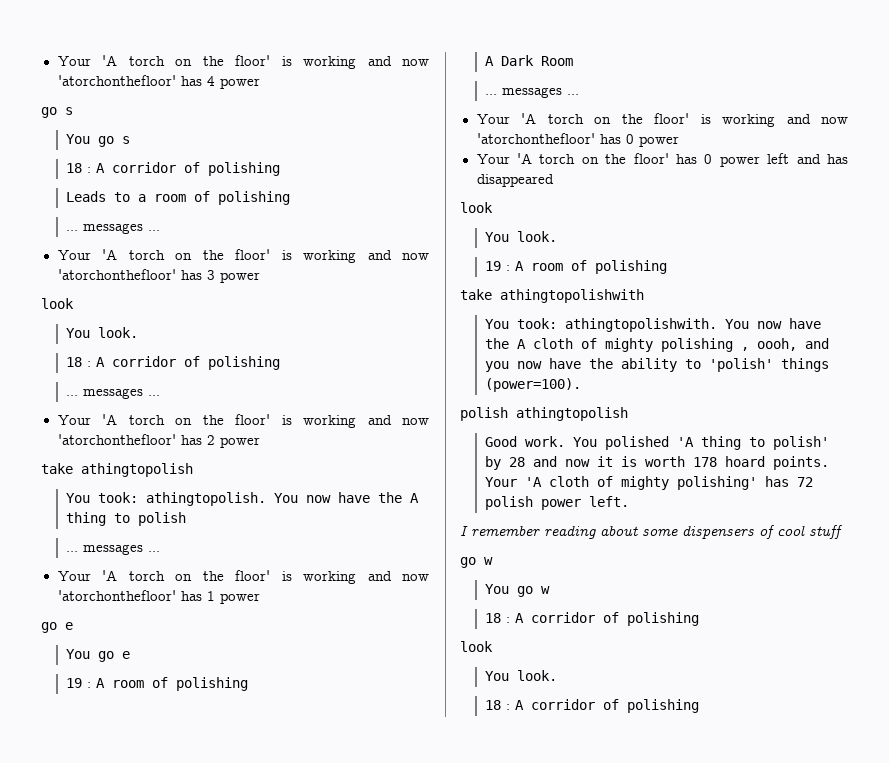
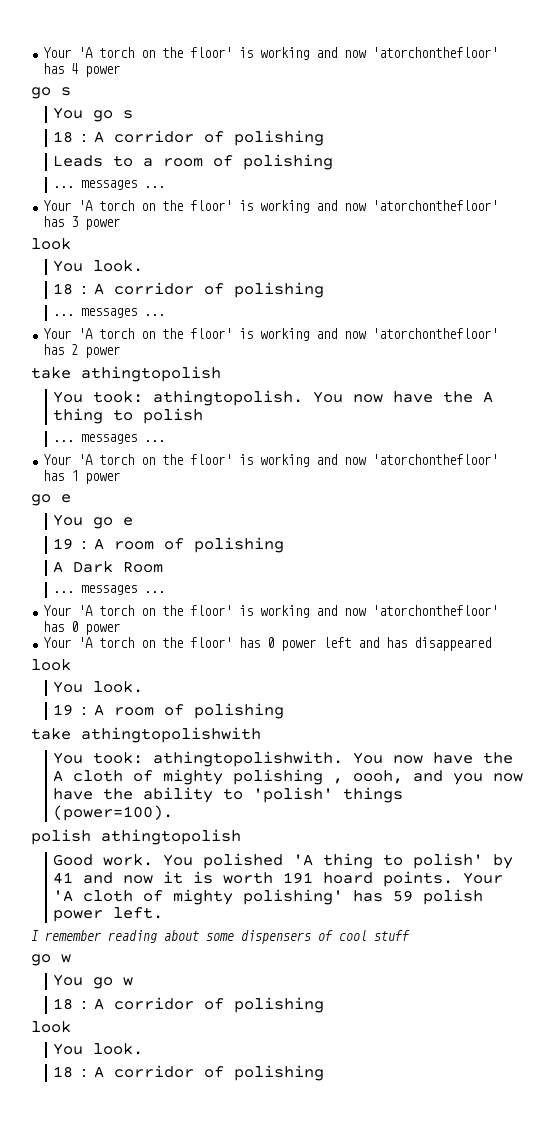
[509,457,526,467] 28 -> [52,872,73,884] 41
[693,457,718,467] 178 -> [282,872,313,884] 191
[797,477,814,487] 72 -> [392,890,413,902] 59

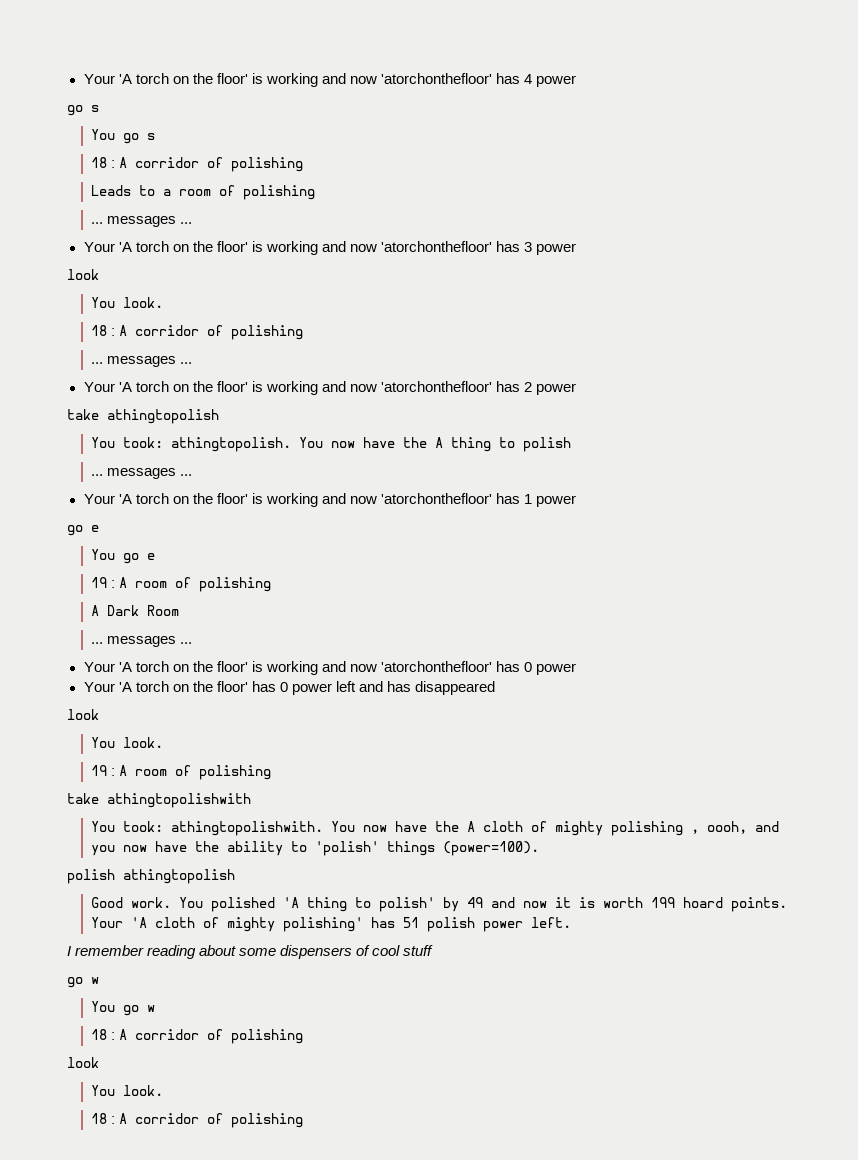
[52,872,73,884] 41 -> [467,897,484,908] 49
[282,872,313,884] 191 -> [651,897,676,908] 199
[392,890,413,902] 59 -> [403,917,420,928] 51

